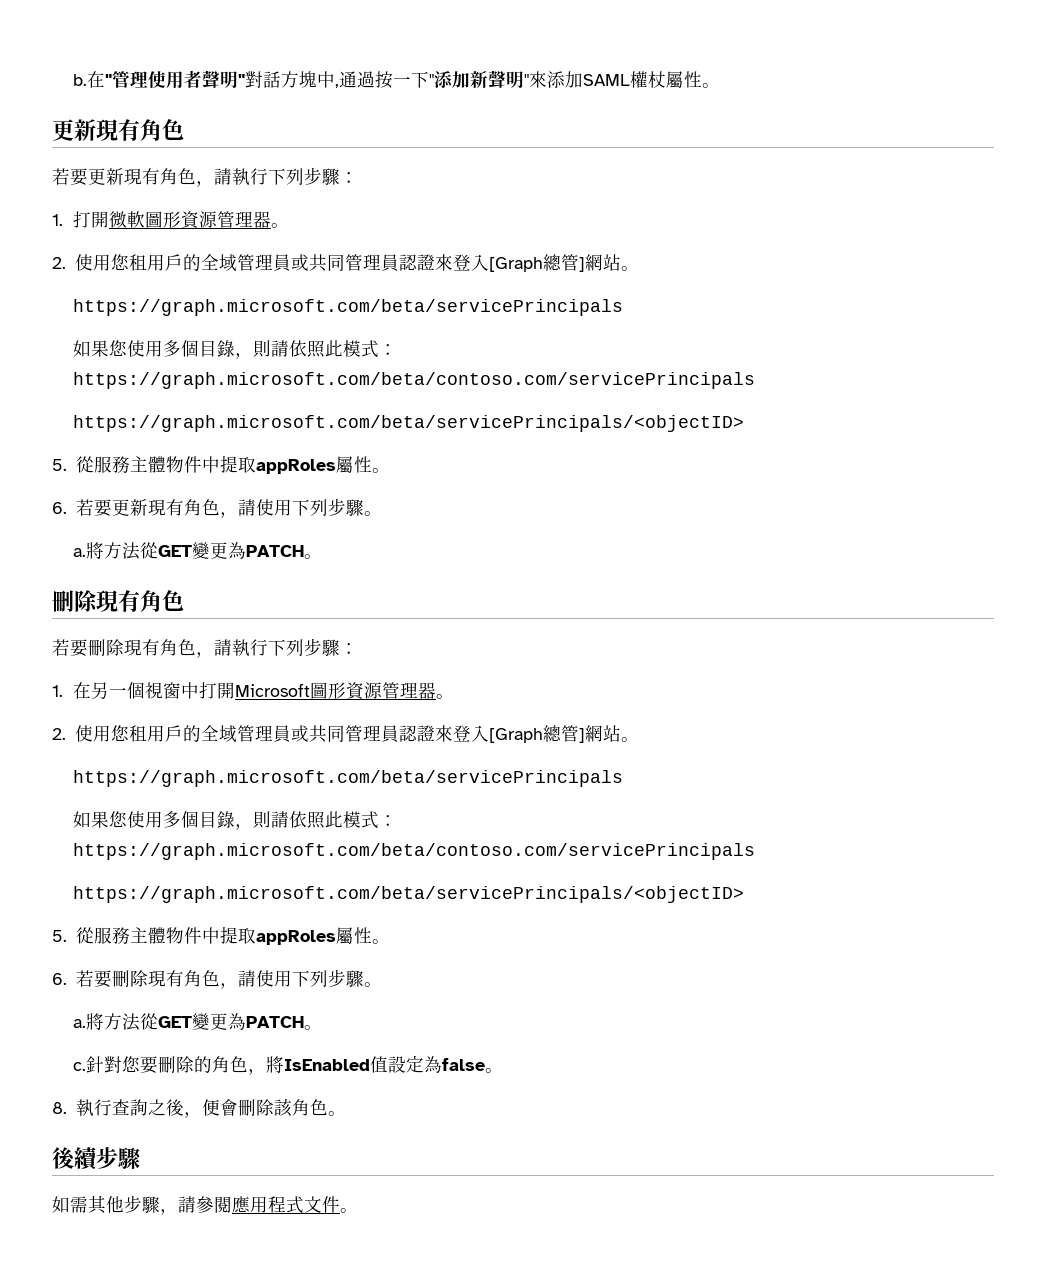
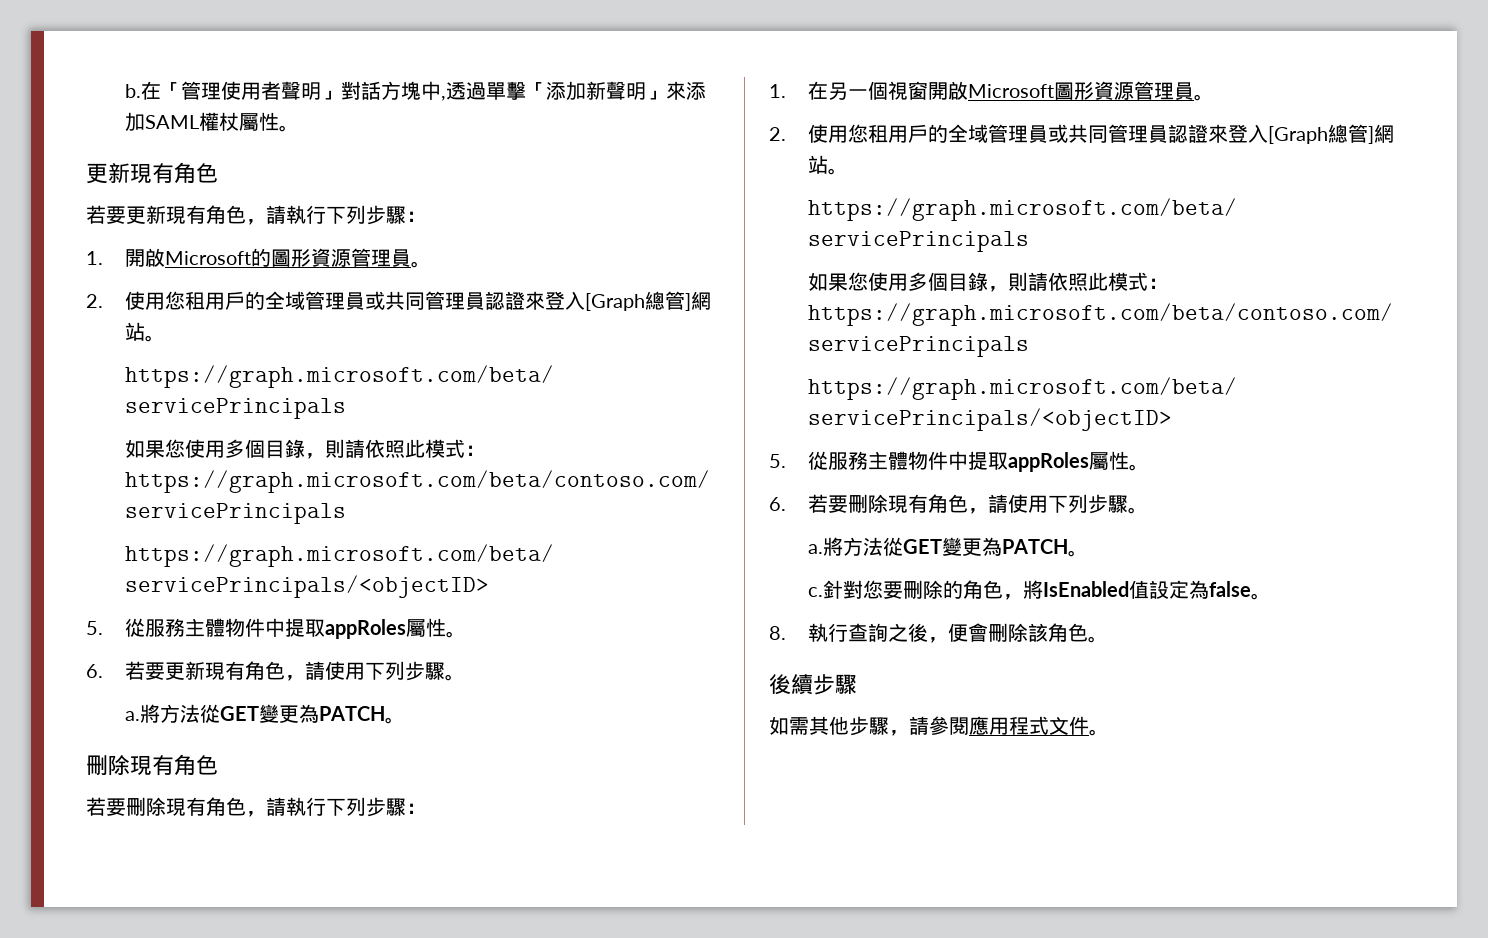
[104,74,112,86] " -> [161,82,182,98] 「
[237,74,245,86] " -> [321,90,342,100] 」
[338,71,434,89] 通過按一下" -> [446,81,547,100] 透過單擊「
[523,74,529,86] " -> [646,90,667,100] 」
[72,211,271,229] 打開微軟圖形資源管理器 -> [125,248,412,267] 開啟Microsoft的圖形資源管理員
[180,682,235,699] 中打開 -> [928,81,969,100] 開啟
[417,682,436,699] 器 -> [1174,82,1195,100] 員

